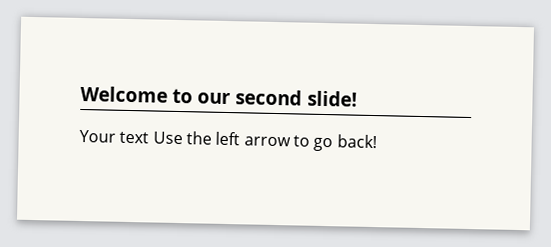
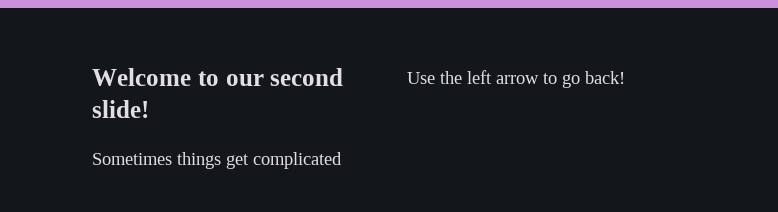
[79,129,150,144] Your text -> [92,152,342,169] Sometimes things get complicated

